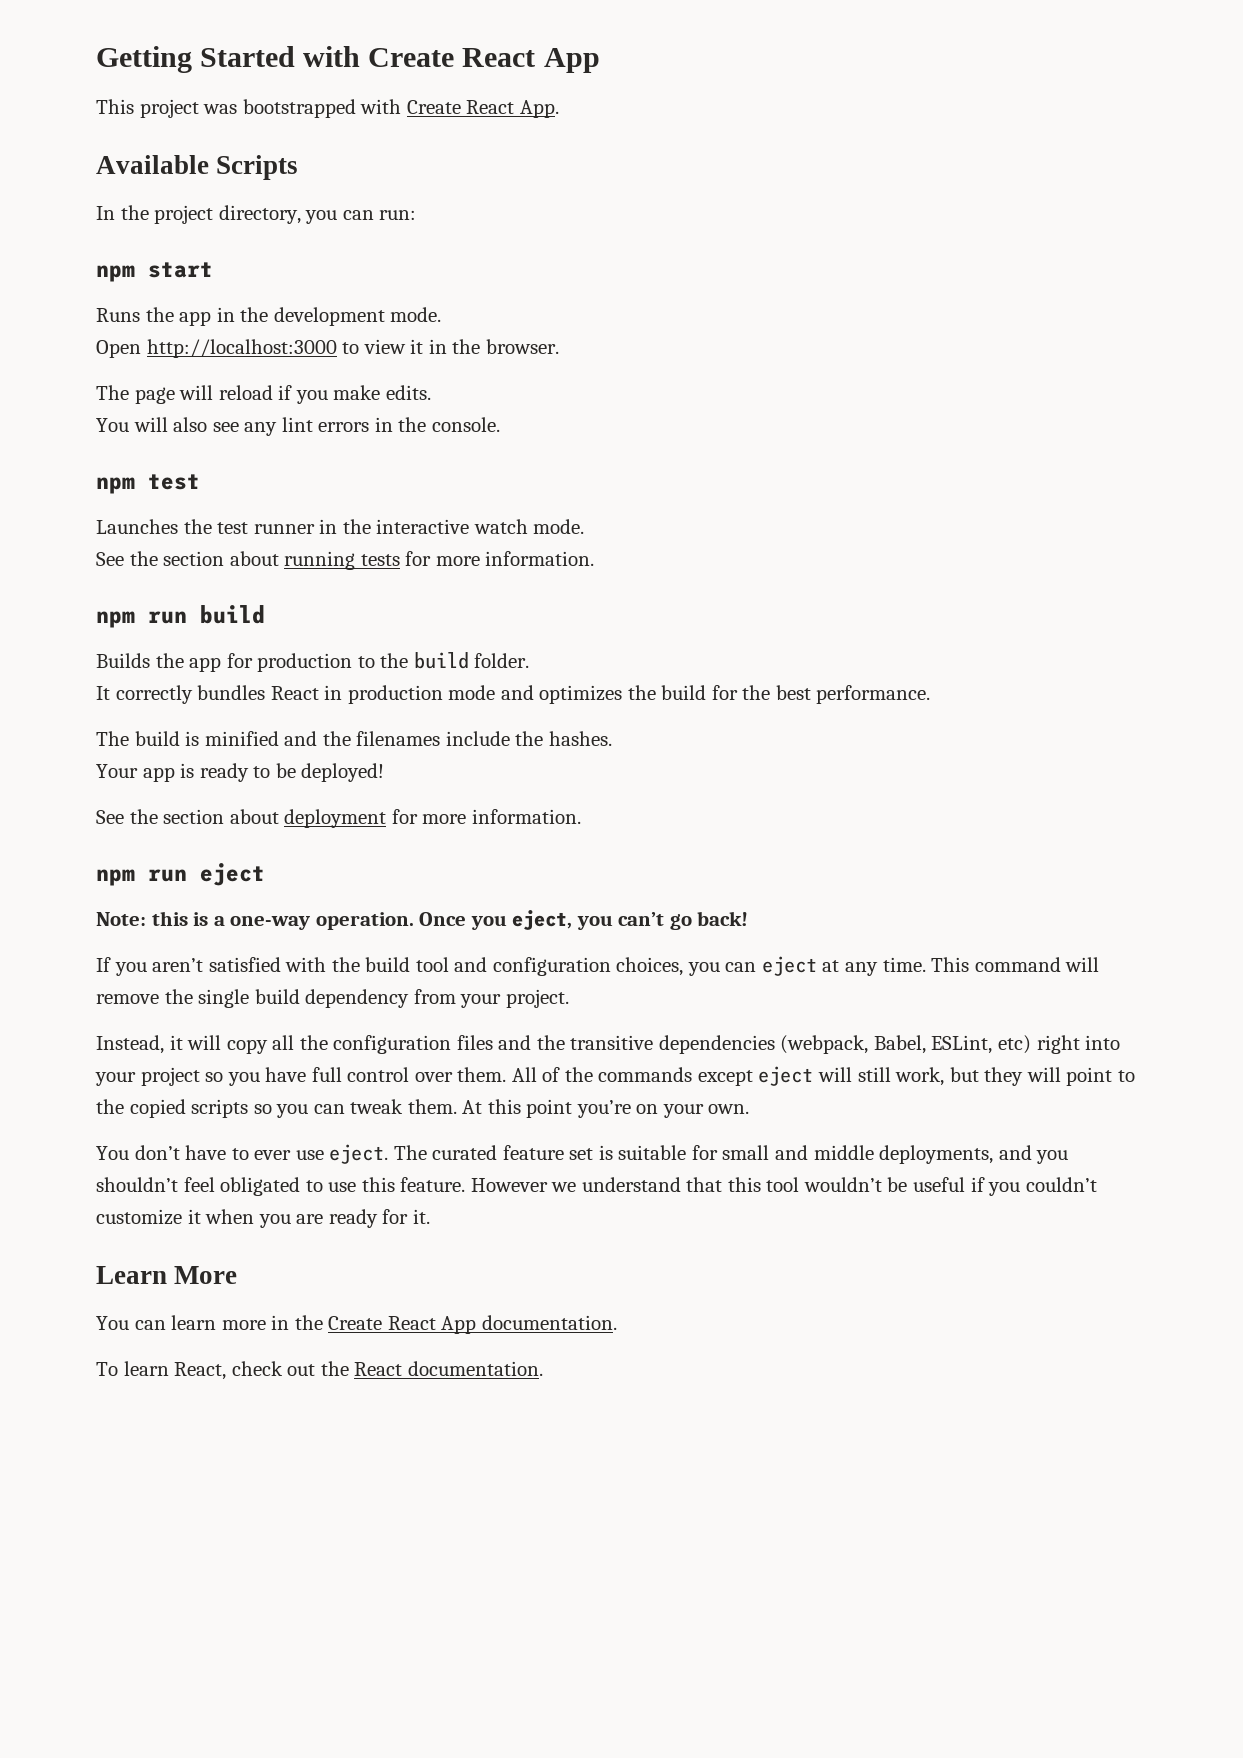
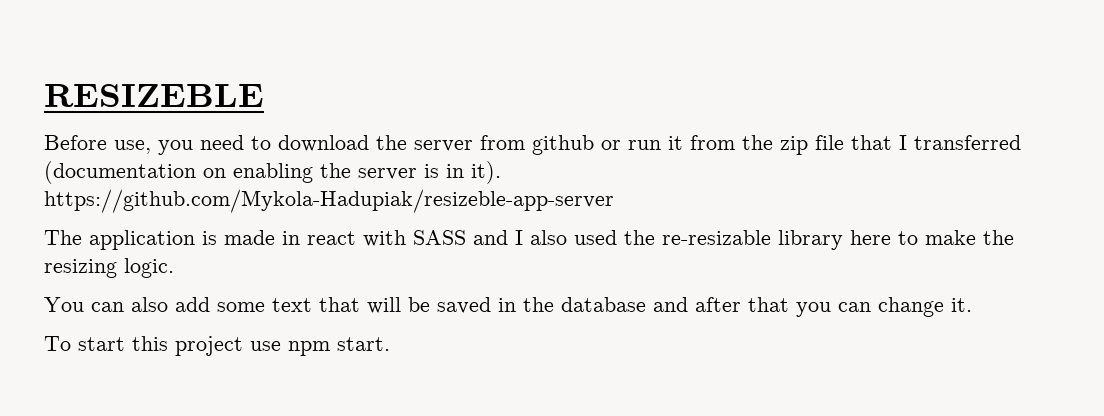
[96,46,600,73] [96,99,559,118] [96,155,299,180] [96,205,417,224] [96,262,213,282] [96,307,442,326] [96,339,559,358] [96,385,431,404] [96,417,500,436] [96,474,200,494] [96,519,585,534] [96,551,595,570] [96,605,265,628] [96,652,530,672] [96,685,931,704] [96,731,612,746] [96,763,385,782] [96,809,581,828] [96,863,265,886] [96,910,749,930] [96,956,1100,976] [96,989,569,1008] [96,1035,1121,1054] [95,1066,1135,1086] [96,1099,750,1118] [96,1144,1069,1164] [96,1177,1097,1196] [96,1209,430,1228] [96,1266,238,1284] [96,1315,617,1334] [96,1361,543,1380] Getting Started with Create React App // This project was bootstrapped with Create React App. // Available Scripts // In the project directory, you can run: // npm start // Runs the app in the development mode. // Open http://localhost:3000 to view it in the browser. // The page will reload if you make edits. // You will also see any lint errors in the console. // npm test // Launches the test runner in the interactive watch mode. // See the section about running tests for more information. // npm run build // Builds the app for production to the build folder. // It correctly bundles React in production mode and optimizes the build for the best performance. // The build is minified and the filenames include the hashes. // Your app is ready to be deployed! // See the section about deployment for more information. // npm run eject // Note: this is a one-way operation. Once you eject, you can’t go back! // If you aren’t satisfied with the build tool and configuration choices, you can eject at any time. This command will remove the single build dependency from your project. // Instead, it will copy all the configuration files and the transitive dependencies (webpack, Babel, ESLint, etc) right into your project so you have full control over them. All of the commands except eject will still work, but they will point to the copied scripts so you can tweak them. At this point you’re on your own. // You don’t have to ever use eject. The curated feature set is suitable for small and middle deployments, and you shouldn’t feel obligated to use this feature. However we understand that this tool wouldn’t be useful if you couldn’t customize it when you are ready for it. // Learn More // You can learn more in the Create React App documentation. // To learn React, check out the React documentation. -> [44,84,264,107] [44,135,1021,155] [44,161,501,184] [44,189,614,213] [44,230,1014,250] [44,258,174,278] [44,297,972,317] [44,336,390,356] RESIZEBLE // Before use, you need to download the server from github or run it from the zip file that I transferred (documentation on enabling the server is in it). https://github.com/Mykola-Hadupiak/resizeble-app-server // The application is made in react with SASS and I also used the re-resizable library here to make the resizing logic. // You can also add some text that will be saved in the database and after that you can change it. // To start this project use npm start.

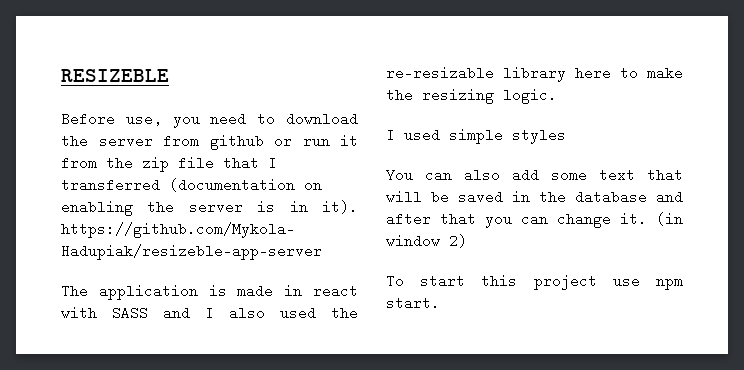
(174, 268) none -> [386,128,566,144] // I used simple styles
(972, 305) none -> [656,212,683,226] [386,234,467,248] (in window 2)

